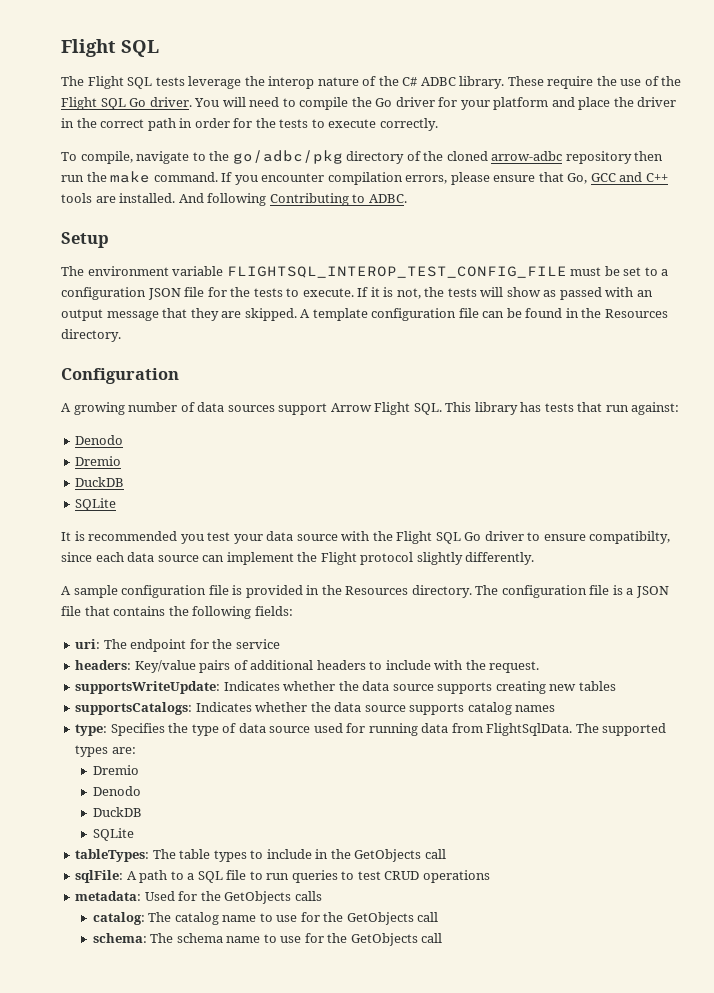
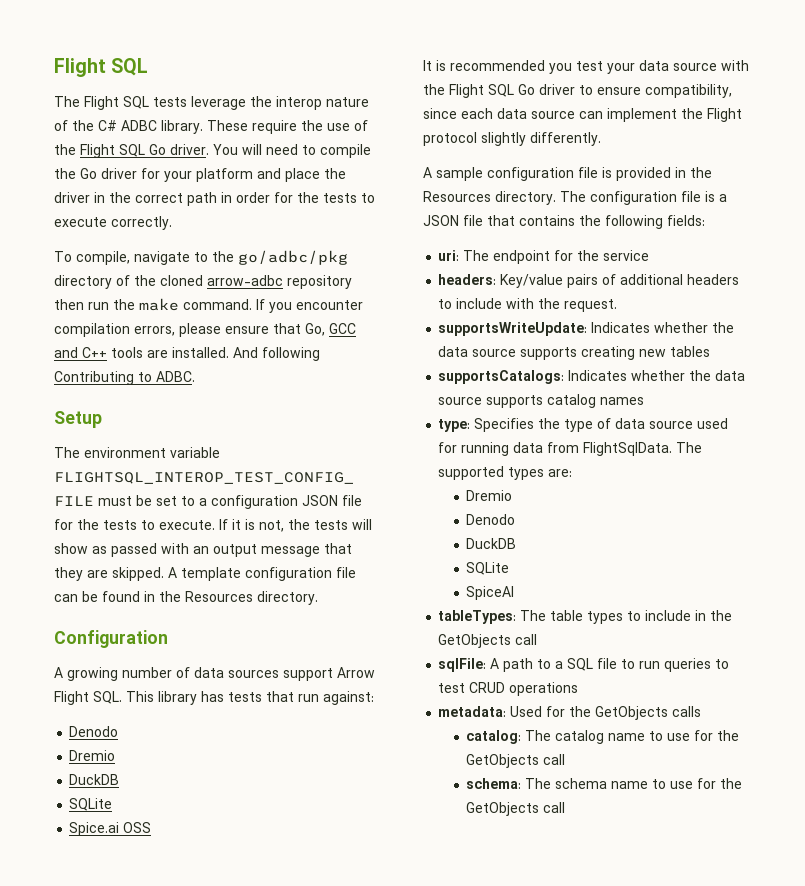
(117, 504) none -> [69,822,152,836] // Spice.ai OSS
[589,531,671,544] compatibilty, -> [645,84,732,98] compatibility,
(134, 834) none -> [466,586,515,600] // SpiceAI

